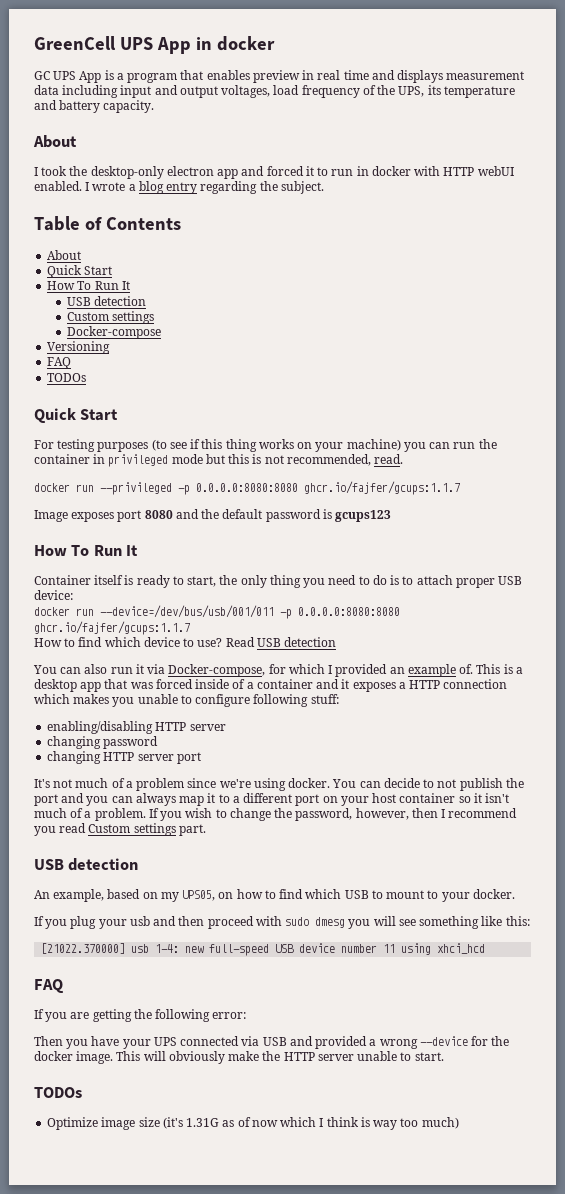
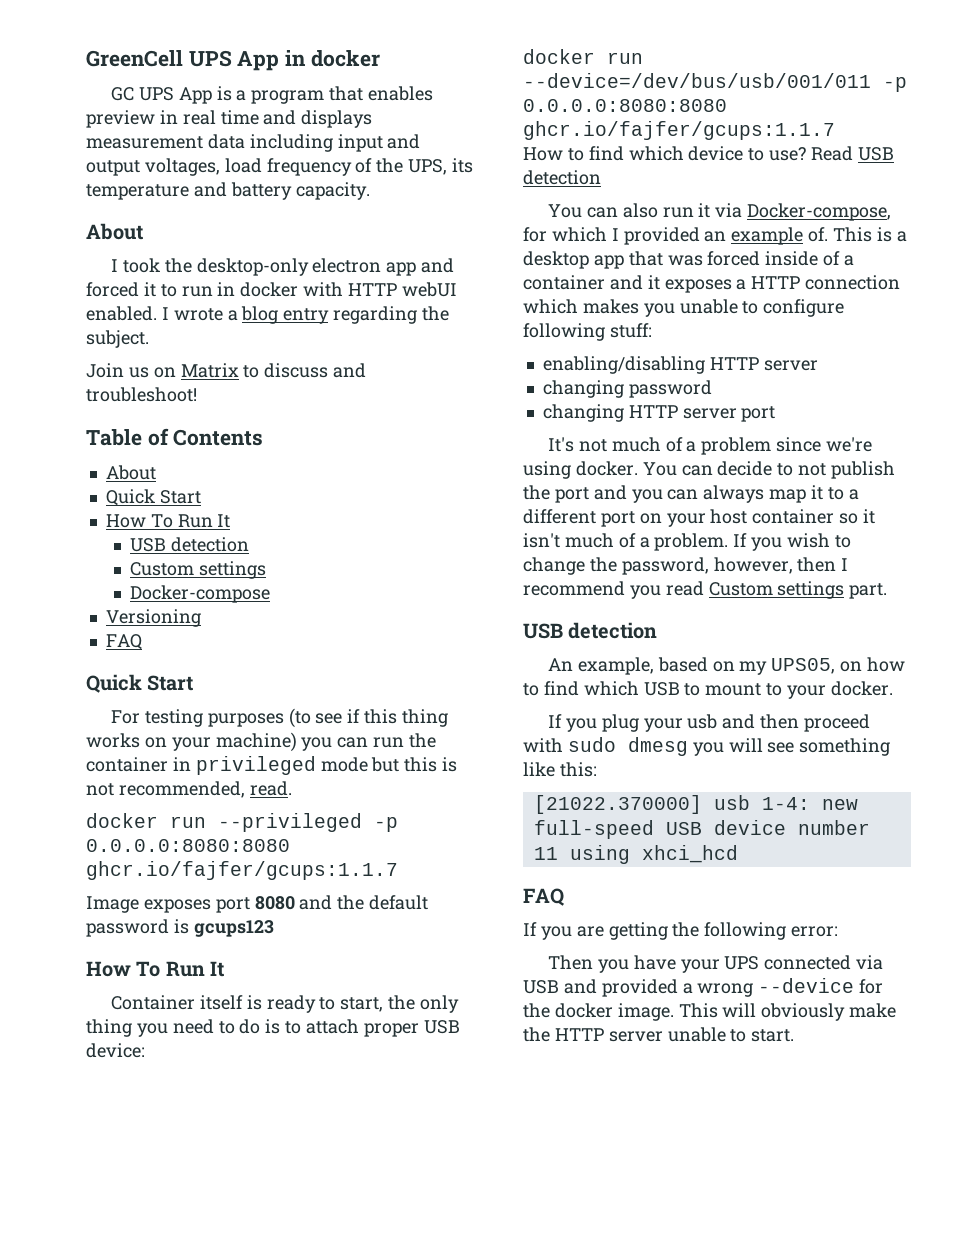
(324, 187) none -> [86,363,367,378] [86,387,197,402] // Join us on Matrix to discuss and troubleshoot!
[47,373,87,382] // TODOs -> (142, 642) none
[34,1087,82,1098] [47,1117,459,1130] // TODOs // Optimize image size (it's 1.31G as of now which I think is way too much) -> (795, 1035) none

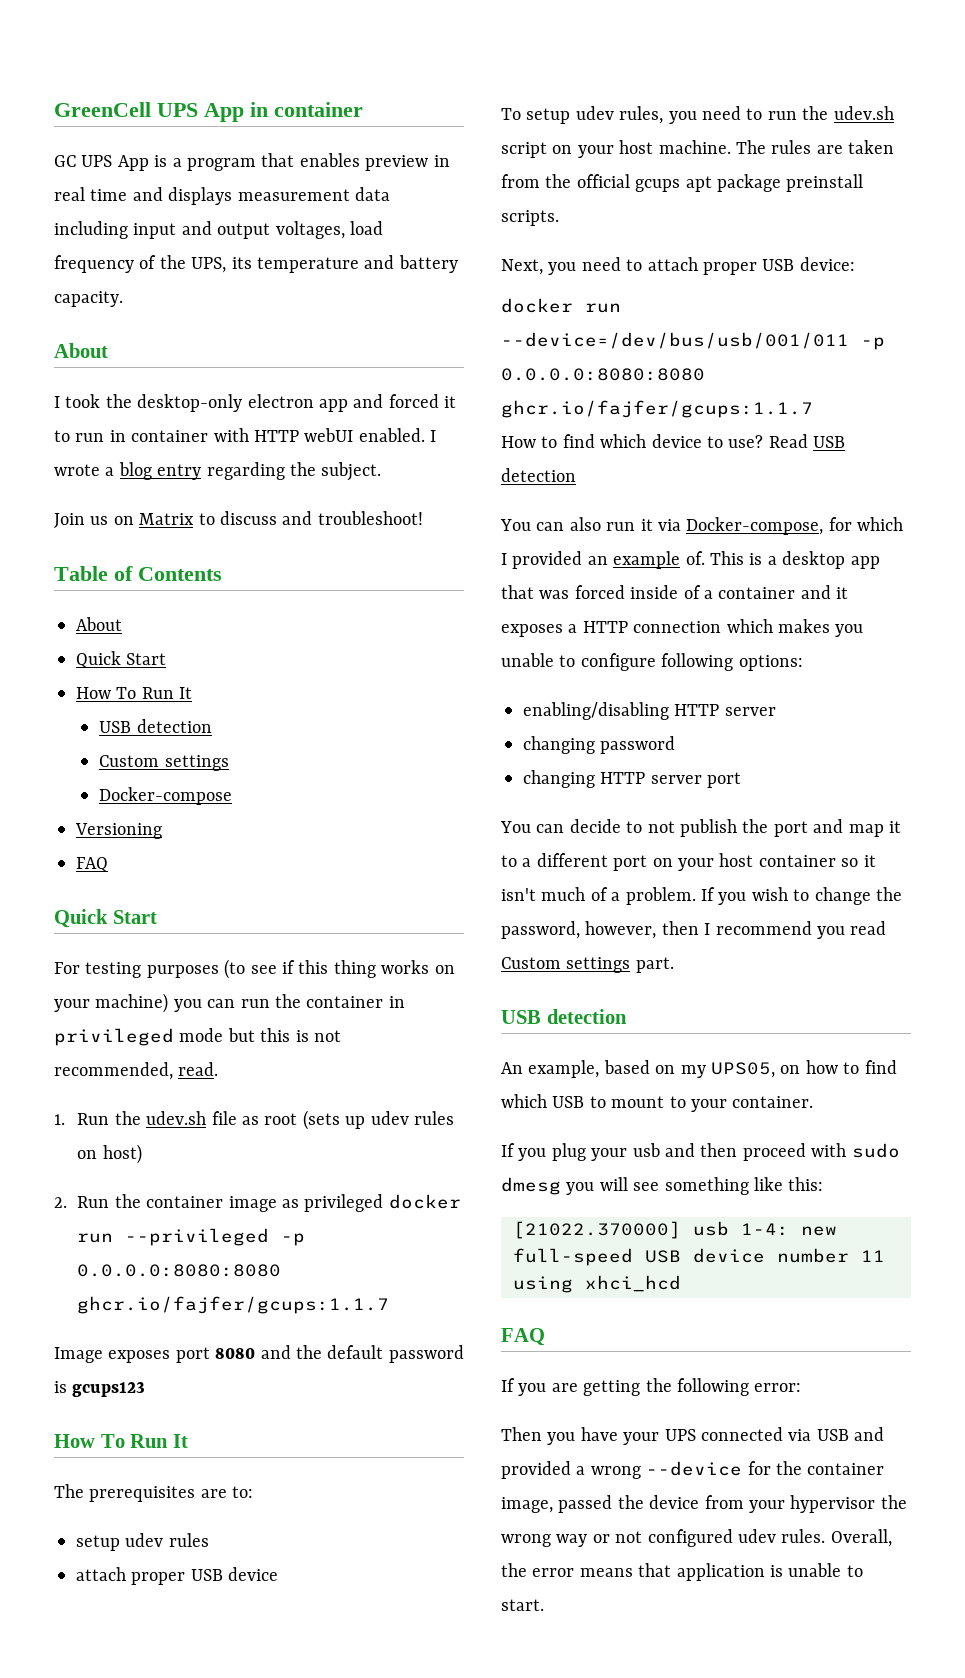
[310,50,380,67] docker -> [274,102,363,117] container
[240,282,299,297] docker -> [131,430,209,442] container
(292, 788) none -> [54,1110,455,1130] [77,1144,142,1164] [54,1194,384,1212] 1. Run the udev.sh file as root (sets up udev rules on host) // 2. Run the container image as privileged
[110,995,459,1013] [86,1019,281,1037] Container itself is ready to start, the only thing you need to do is -> [54,1484,254,1502] [76,1533,209,1551] [76,1567,279,1585] [501,106,894,124] [501,140,895,158] [501,174,864,192] [501,210,559,226] [501,257,621,275] The prerequisites are to: // setup udev rules // attach proper USB device // To setup udev rules, you need to run the udev.sh script on your host machine. The rules are taken from the official gcups apt package preinstall scripts. // Next, you need
[609,323,652,338] stuff: -> [738,655,803,671] options:
[547,437,872,455] [523,461,638,479] It's not much of a problem since we're using docker. -> (742, 780) none
[631,485,765,503] you can always -> (844, 826) none
[830,681,893,696] docker. -> [732,1096,814,1108] container.
[554,1003,897,1021] [523,1027,663,1042] docker image. This will obviously make the HTTP server -> [807,1463,885,1475] [501,1495,907,1513] [501,1529,892,1547] [501,1563,783,1581] container image, passed the device from your hypervisor the wrong way or not configured udev rules. Overall, the error means that application is

